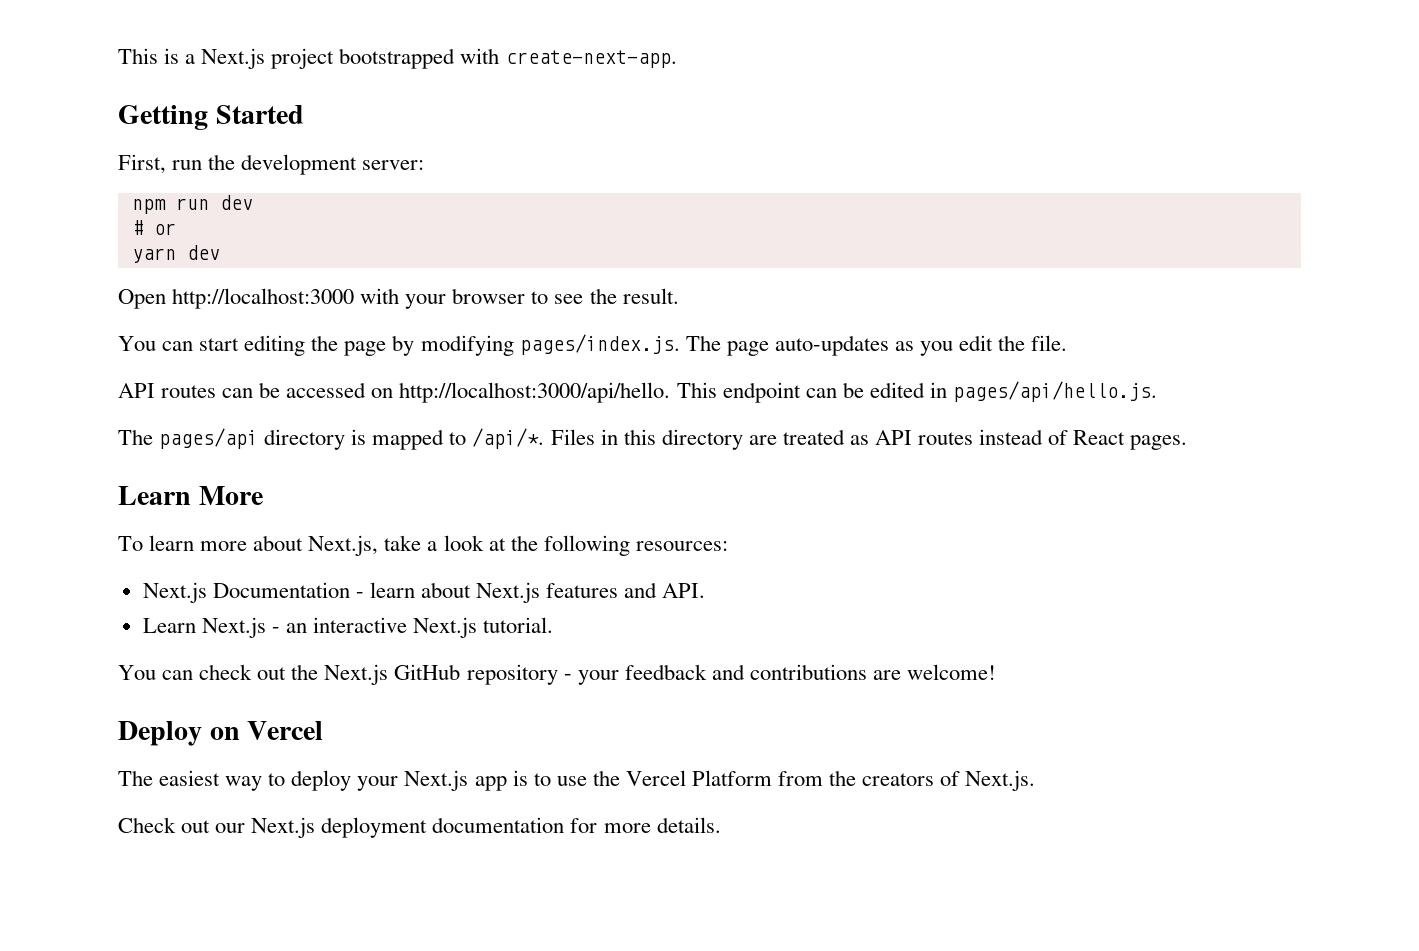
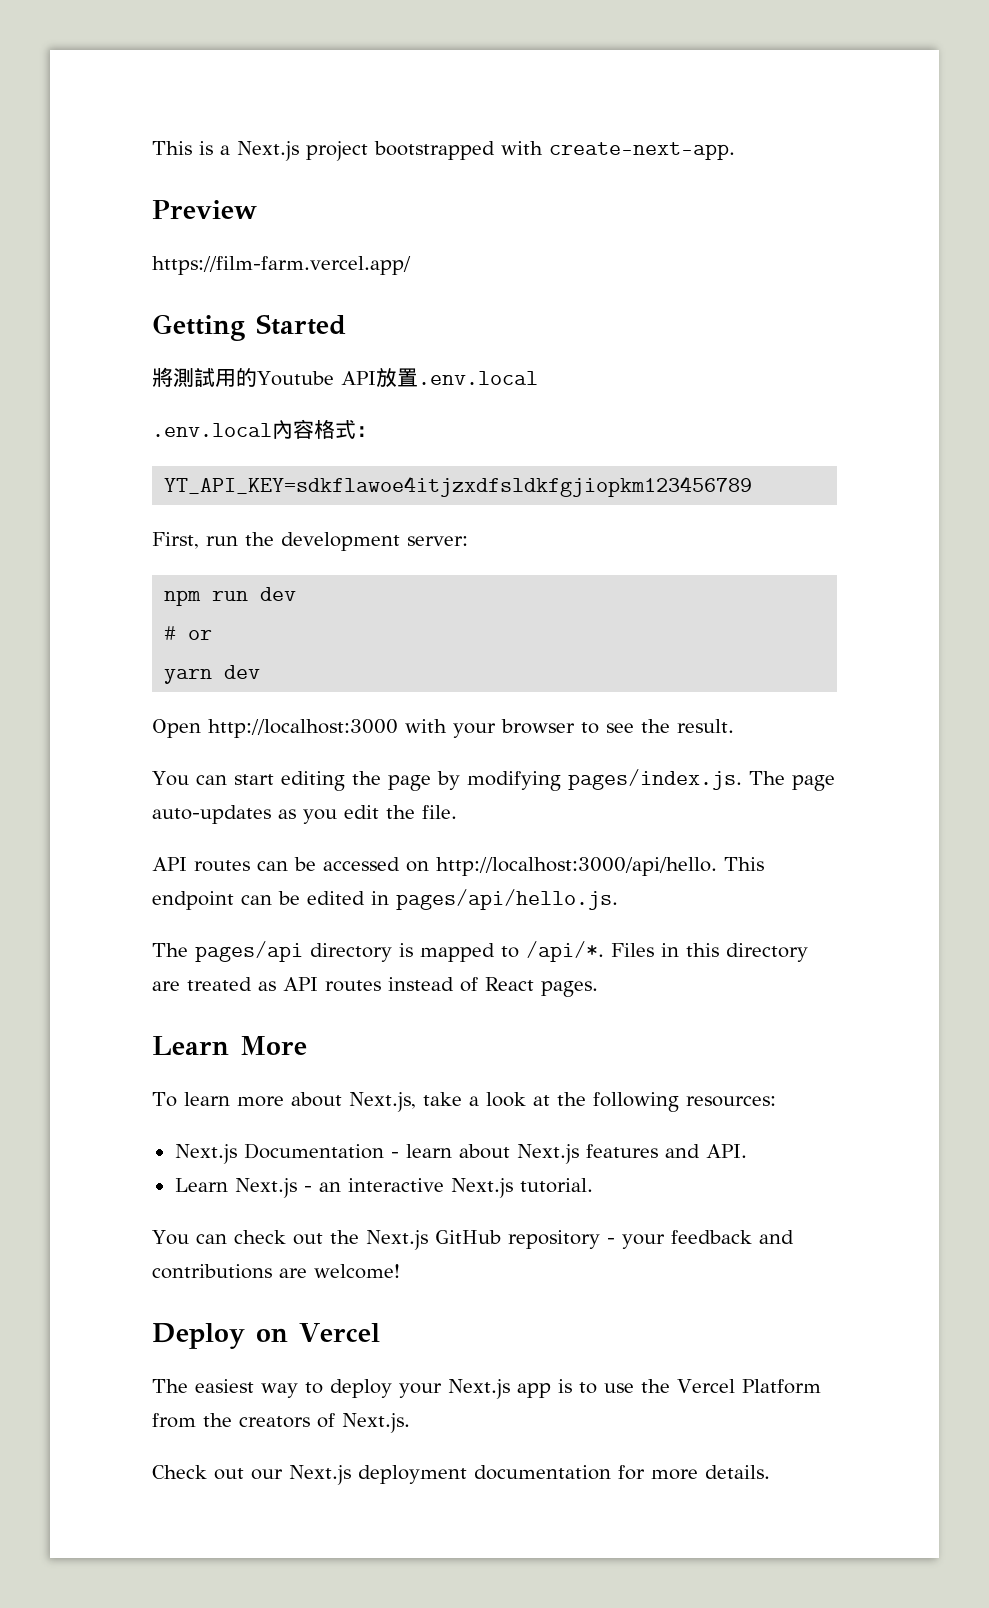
(677, 59) none -> [152,200,257,219] [152,256,411,275] // Preview // https://film-farm.vercel.app/
(304, 114) none -> [152,367,538,387] [152,419,377,439] [164,476,753,497] // 將測試用的Youtube API放置.env.local // .env.local內容格式： // YT_API_KEY=sdkflawoe4itjzxdfsldkfgjiopkm123456789

